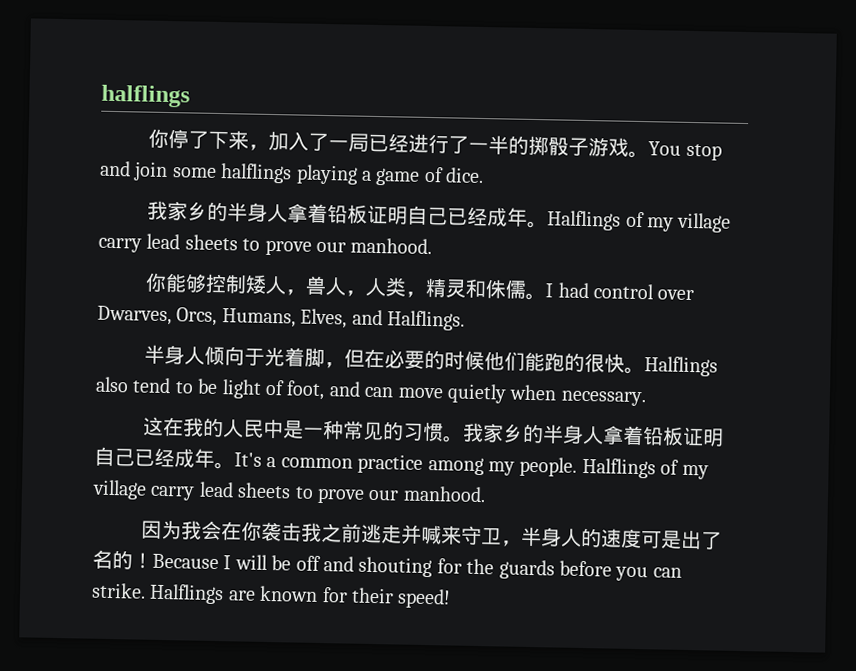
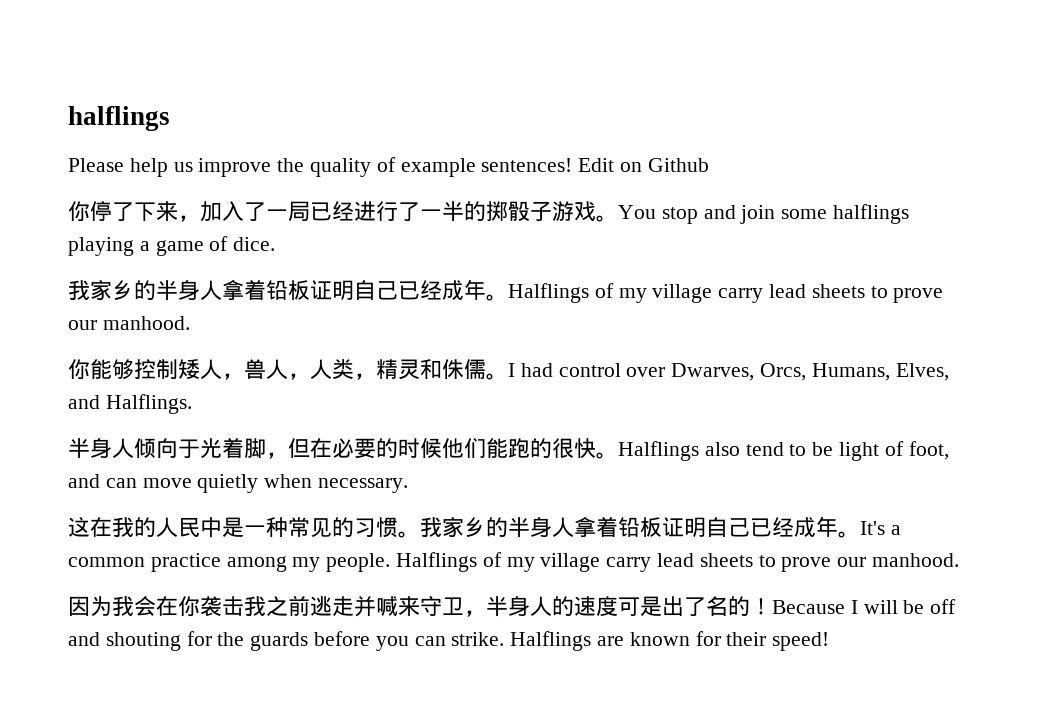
[101,84,190,108] halflings -> [68,106,170,131] [68,157,709,177] halflings // Please help us improve the quality of example sentences! Edit on Github

